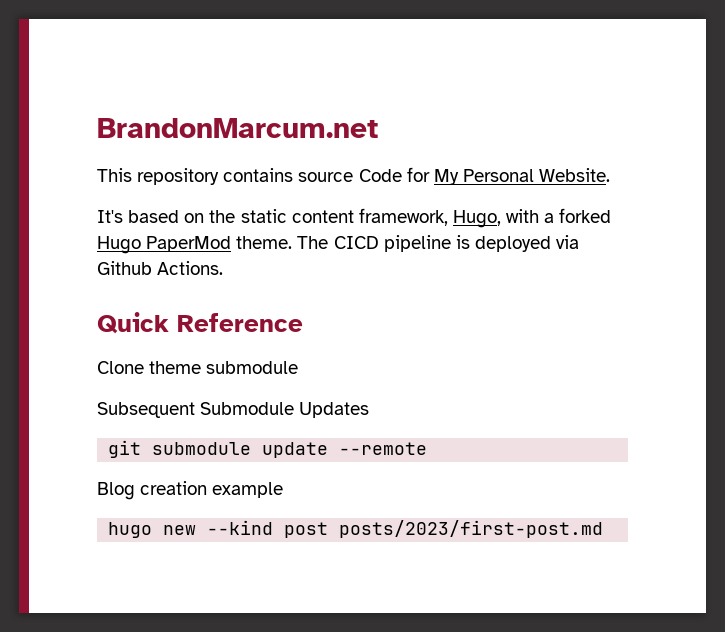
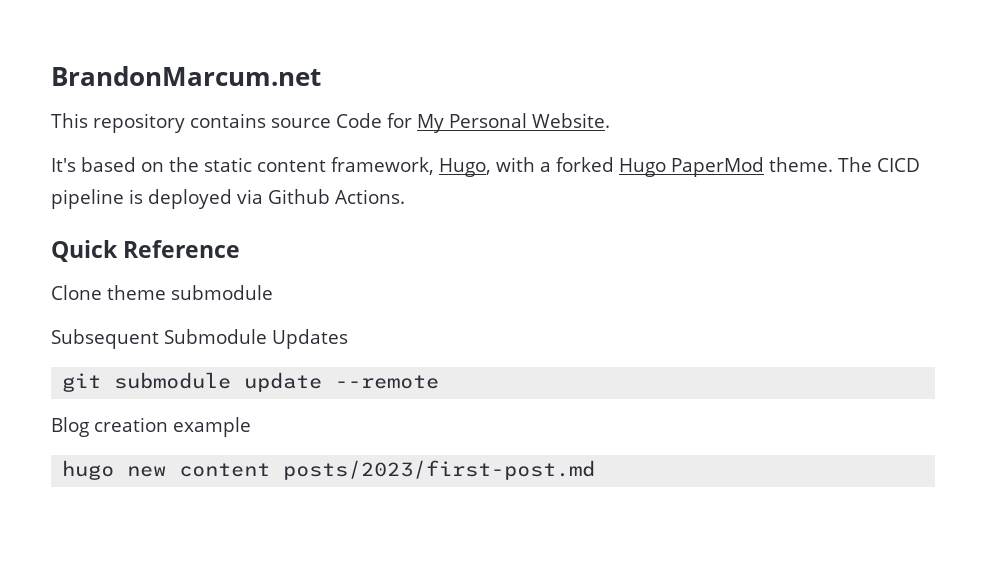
[207,520,329,538] --kind post -> [179,463,271,477] content

